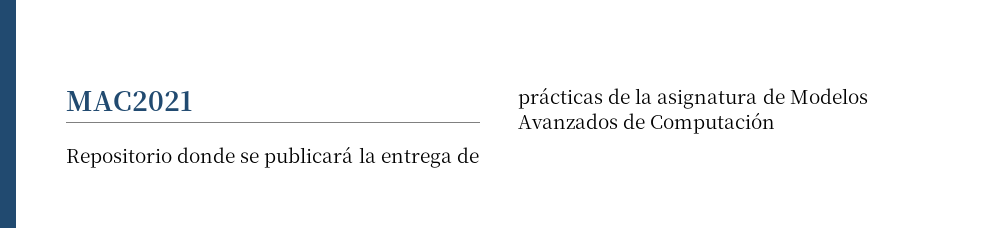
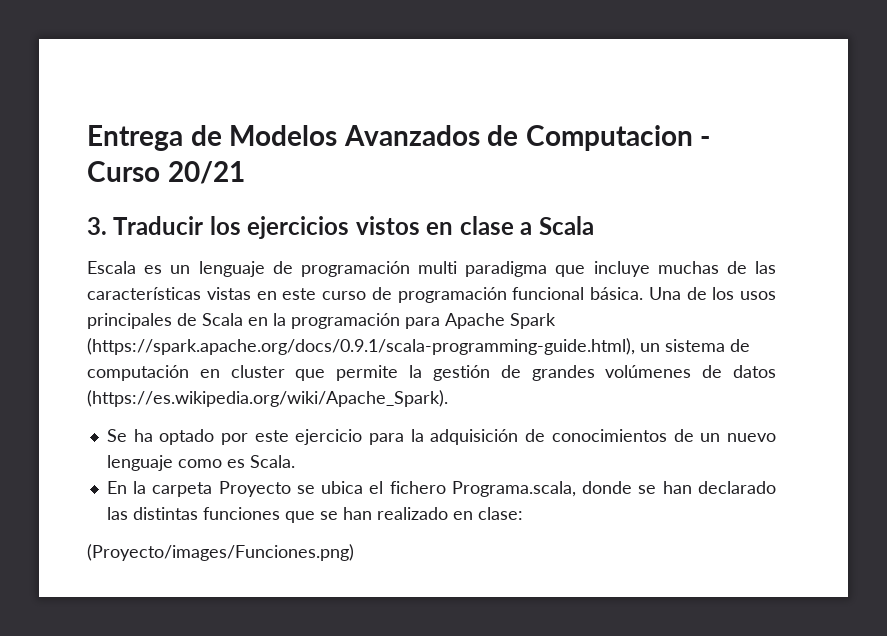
[66,91,192,111] [66,146,479,168] [518,87,868,109] [518,112,776,134] MAC2021 // Repositorio donde se publicará la entrega de prácticas de la asignatura de Modelos Avanzados de Computación -> [87,125,711,151] [87,161,245,184] [87,216,594,239] [87,261,776,277] [87,287,776,303] [87,313,556,329] [87,338,750,355] [87,365,777,381] [87,390,448,407] [106,429,777,445] [106,455,295,471] [106,481,776,497] [106,507,523,523] [87,544,354,561] Entrega de Modelos Avanzados de Computacion - Curso 20/21 // 3. Traducir los ejercicios vistos en clase a Scala // Escala es un lenguaje de programación multi paradigma que incluye muchas de las características vistas en este curso de programación funcional básica. Una de los usos principales de Scala en la programación para Apache Spark (https://spark.apache.org/docs/0.9.1/scala-programming-guide.html), un sistema de computación en cluster que permite la gestión de grandes volúmenes de datos (https://es.wikipedia.org/wiki/Apache_Spark). // Se ha optado por este ejercicio para la adquisición de conocimientos de un nuevo lenguaje como es Scala. // En la carpeta Proyecto se ubica el fichero Programa.scala, donde se han declarado las distintas funciones que se han realizado en clase: // (Proyecto/images/Funciones.png)

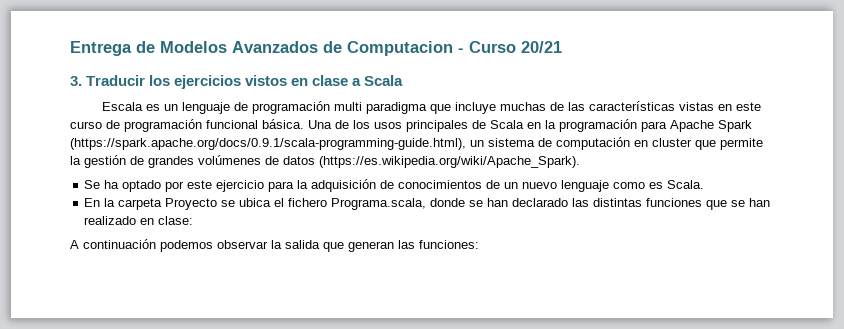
[87,544,354,561] (Proyecto/images/Funciones.png) -> [70,239,479,252] A continuación podemos observar la salida que generan las funciones:

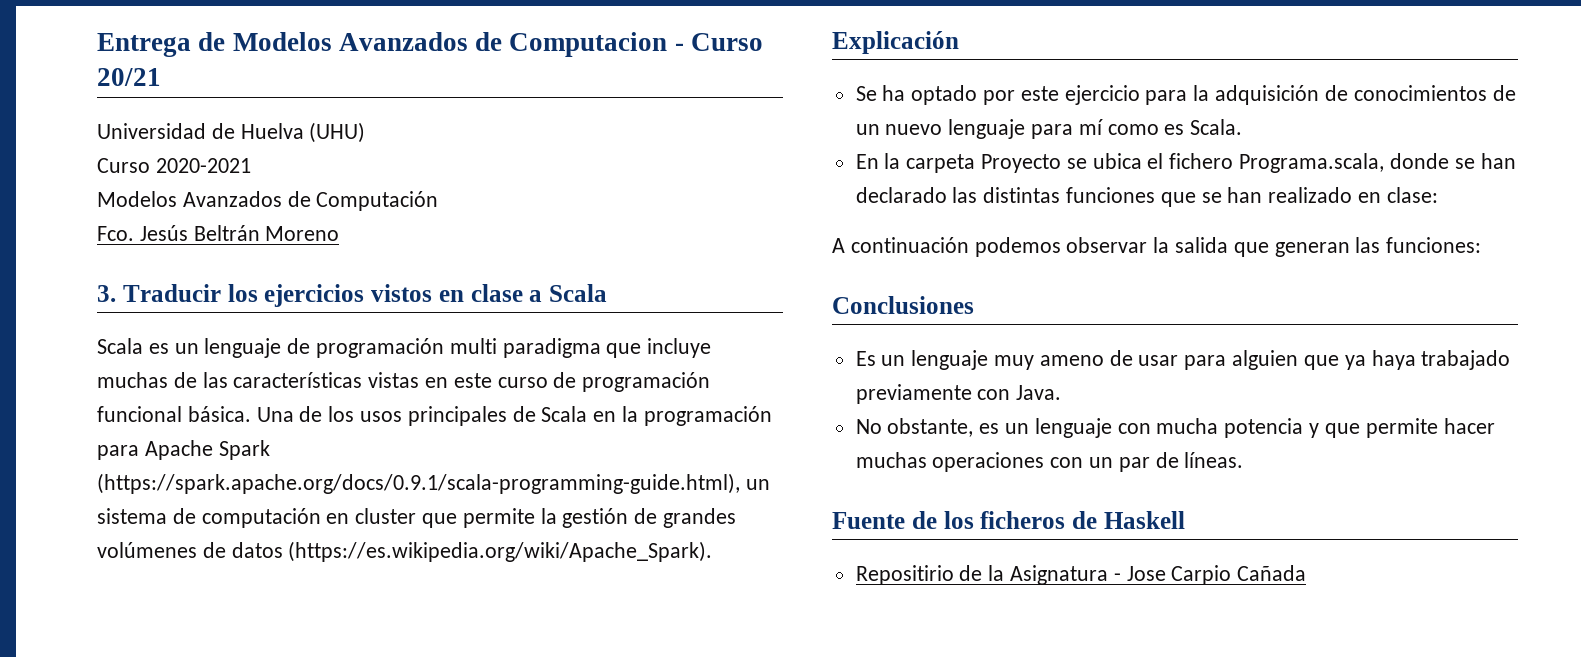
(562, 47) none -> [97,122,366,143] [97,158,251,173] [97,191,439,211] [97,225,340,241] // Universidad de Huelva (UHU) // Curso 2020-2021 // Modelos Avanzados de Computación // Fco. Jesús Beltrán Moreno
[101,102,143,111] Escala -> [97,338,143,354] Scala
(580, 162) none -> [832,31,959,54] // Explicación
(610, 186) none -> [1031,119,1103,139] para mí
(479, 244) none -> [832,296,974,314] [855,350,1511,370] [855,384,1062,404] [855,418,1495,438] [855,452,1244,472] [832,511,1185,529] [855,565,1307,585] // Conclusiones // Es un lenguaje muy ameno de usar para alguien que ya haya trabajado previamente con Java. // No obstante, es un lenguaje con mucha potencia y que permite hacer muchas operaciones con un par de líneas. // Fuente de los ficheros de Haskell // Repositirio de la Asignatura - Jose Carpio Cañada

